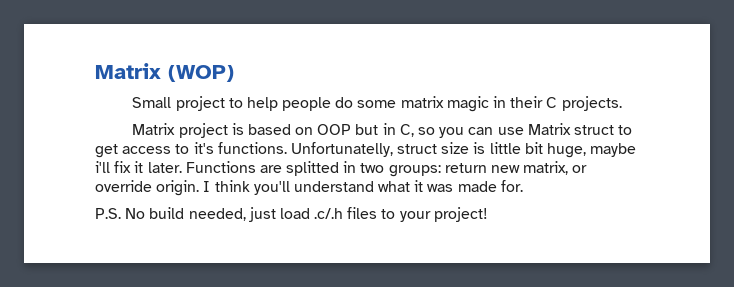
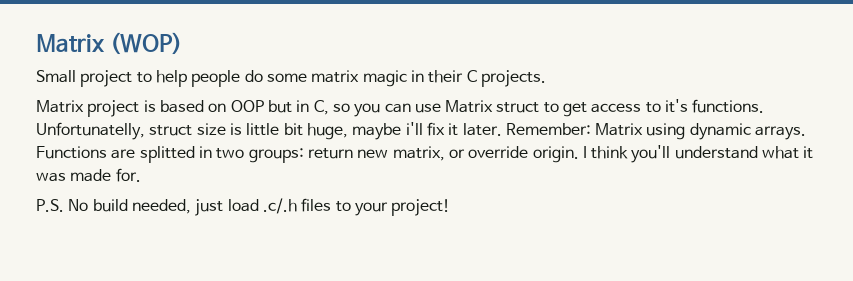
(182, 167) none -> [505,123,807,140] Remember: Matrix using dynamic arrays.

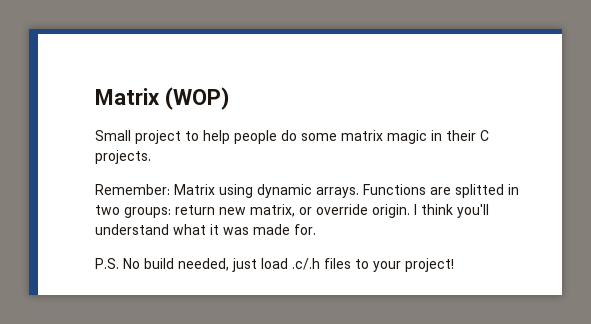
[36,99,765,117] [36,122,502,140] Matrix project is based on OOP but in C, so you can use Matrix struct to get access to it's functions. Unfortunatelly, struct size is little bit huge, maybe i'll fix it later. -> (151, 157) none

